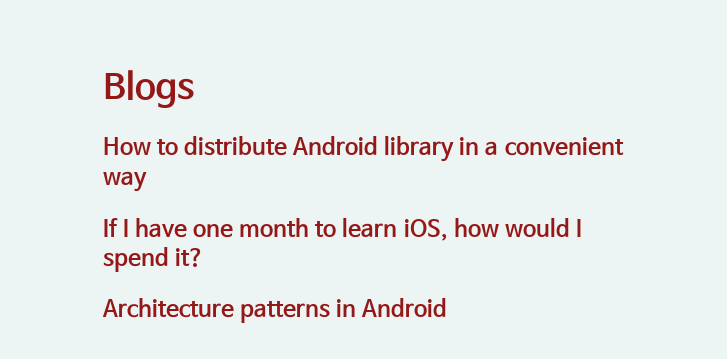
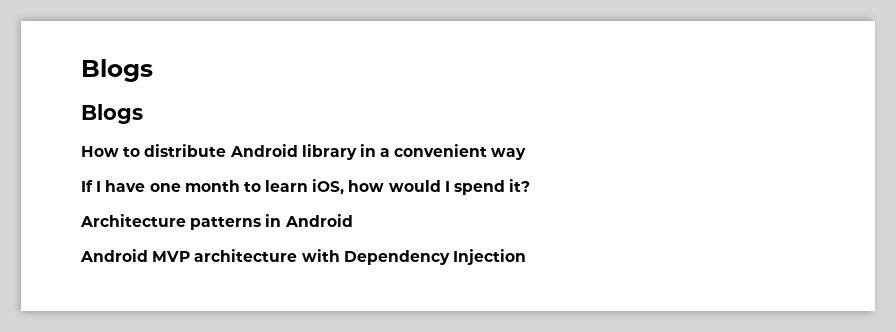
[103,70,194,108] Blogs -> [81,59,153,82] [81,104,143,124] Blogs // Blogs
(448, 307) none -> [80,249,526,265] // Android MVP architecture with Dependency Injection

